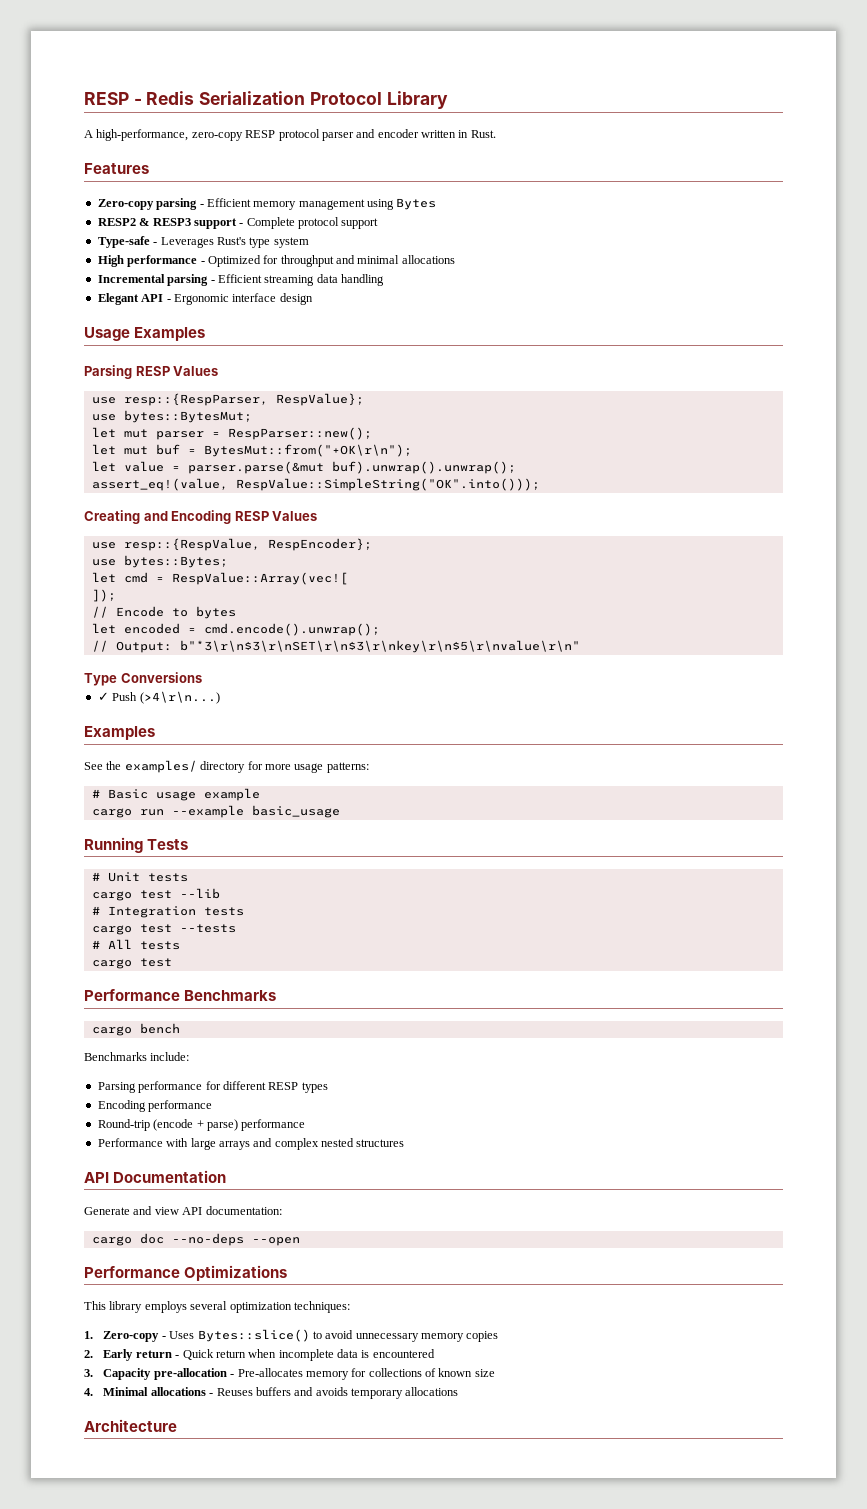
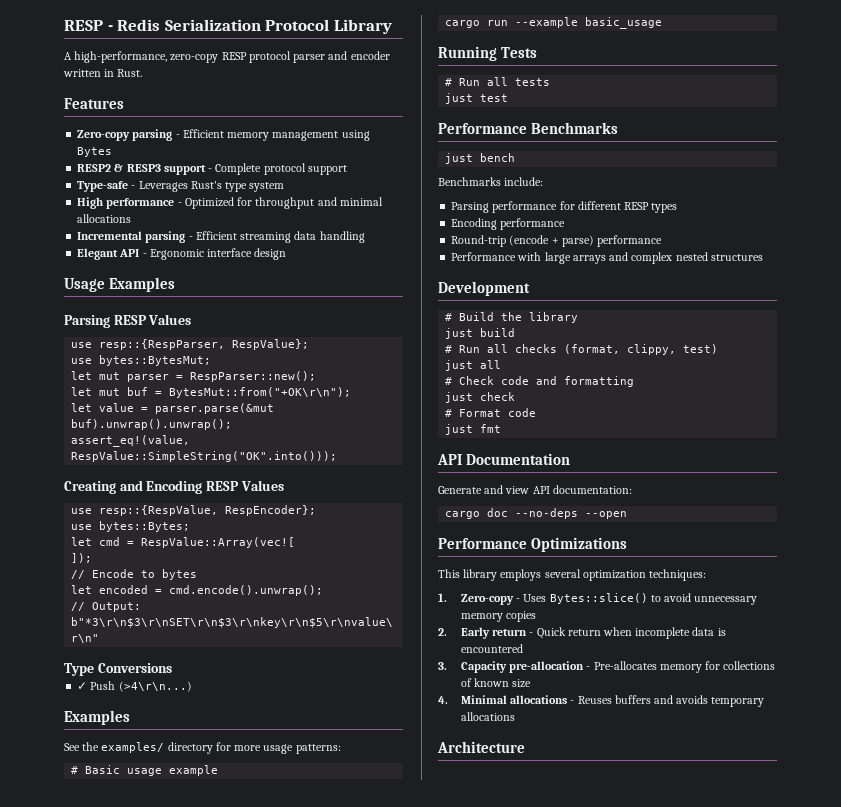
[107,872,188,882] [91,888,220,901] [91,906,244,918] [91,924,236,935] [91,939,180,950] [91,959,132,969] Unit tests // cargo test --lib // # Integration tests // cargo test --tests // # All tests // cargo -> [459,77,551,86] [445,93,474,104] Run all tests // just
[91,1026,132,1036] cargo -> [445,153,474,164] just
(405, 1143) none -> [438,281,530,296] [445,312,579,323] [445,328,516,339] [445,344,719,355] [445,360,502,371] [445,376,635,387] [445,392,516,403] [445,408,537,417] [445,424,502,435] // Development // # Build the library // just build // # Run all checks (format, clippy, test) // just all // # Check code and formatting // just check // # Format code // just fmt

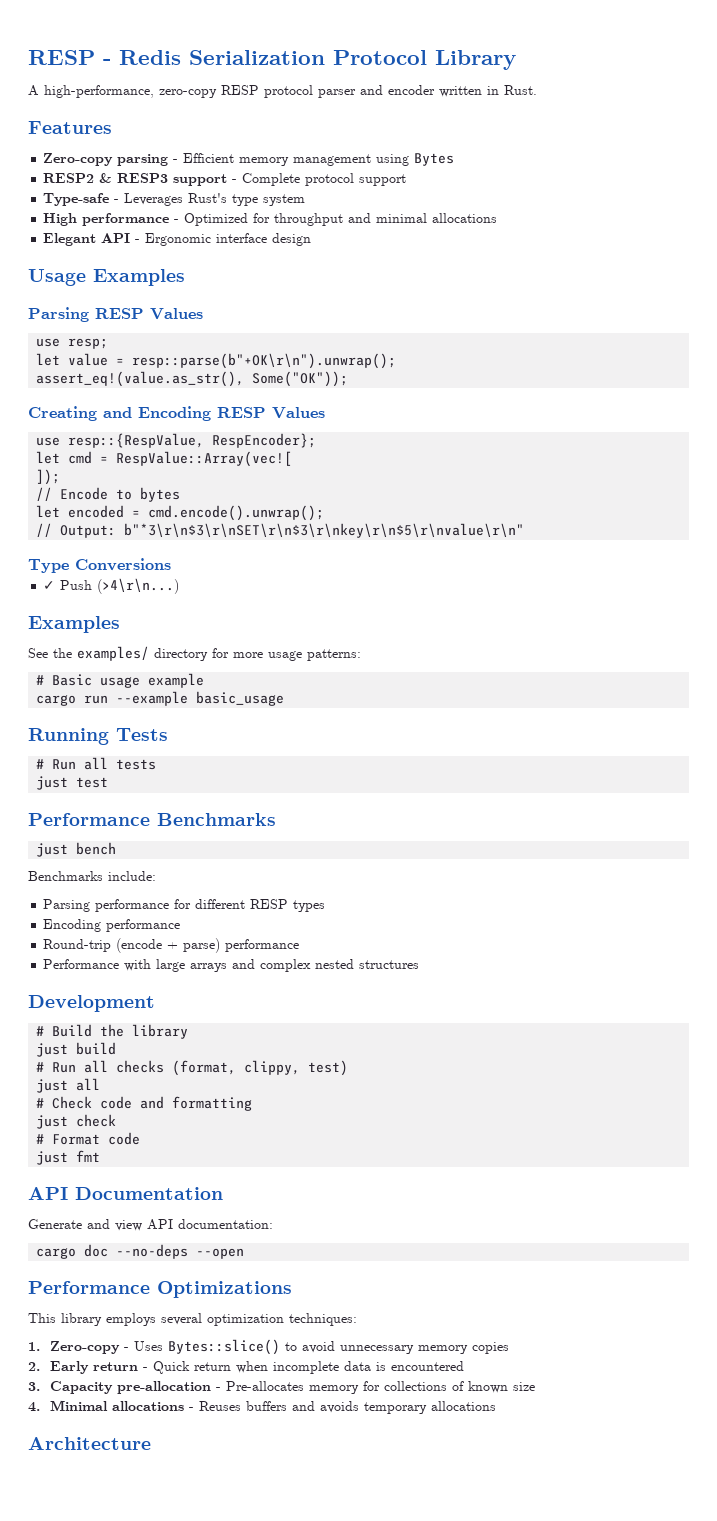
[77,231,365,243] // Incremental parsing - Efficient streaming data handling -> (498, 218) none
[99,339,310,350] [71,355,212,366] [71,371,317,382] [71,387,352,398] resp::{RespParser, RespValue}; // use bytes::BytesMut; // let mut parser = RespParser::new(); // let mut buf = BytesMut::from("+OK\r\n"); -> [68,338,109,349] resp;
[155,403,275,414] [71,419,233,430] [71,435,191,447] [71,451,338,462] parser.parse(&mut buf).unwrap().unwrap(); // assert_eq!(value, RespValue::SimpleString("OK".into())); -> [132,353,397,369] [36,371,349,387] resp::parse(b"+OK\r\n").unwrap(); // assert_eq!(value.as_str(), Some("OK"));
[71,521,191,532] // use bytes::Bytes; -> (317, 440) none

